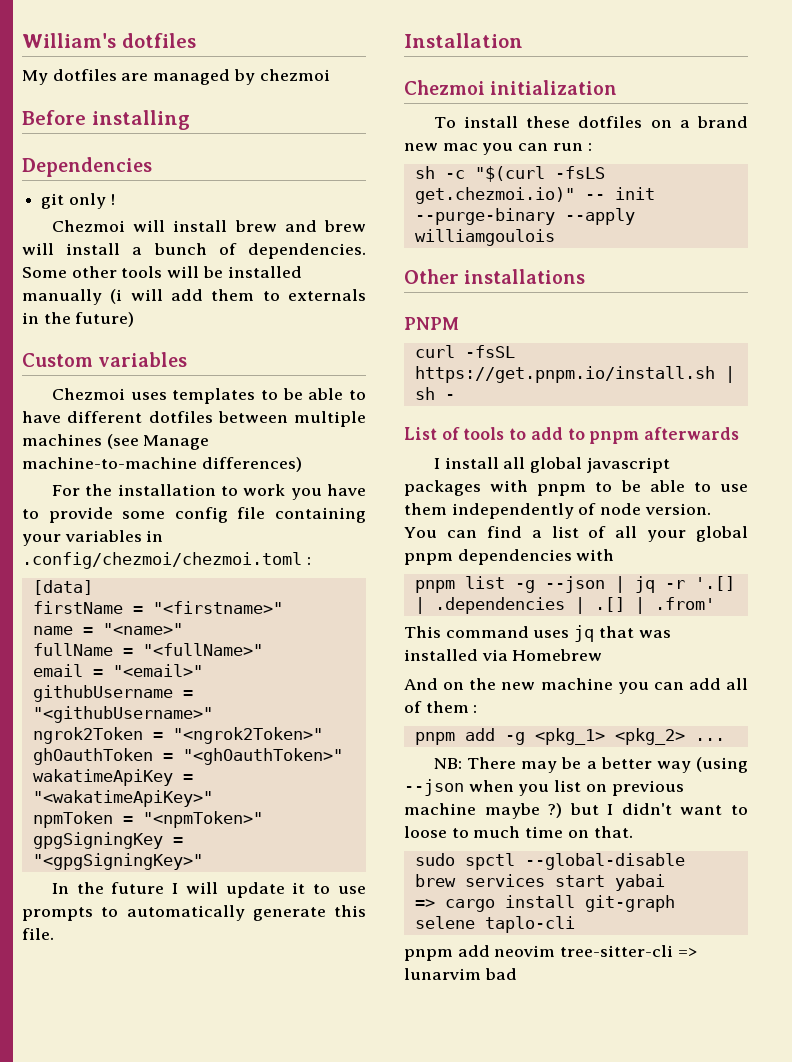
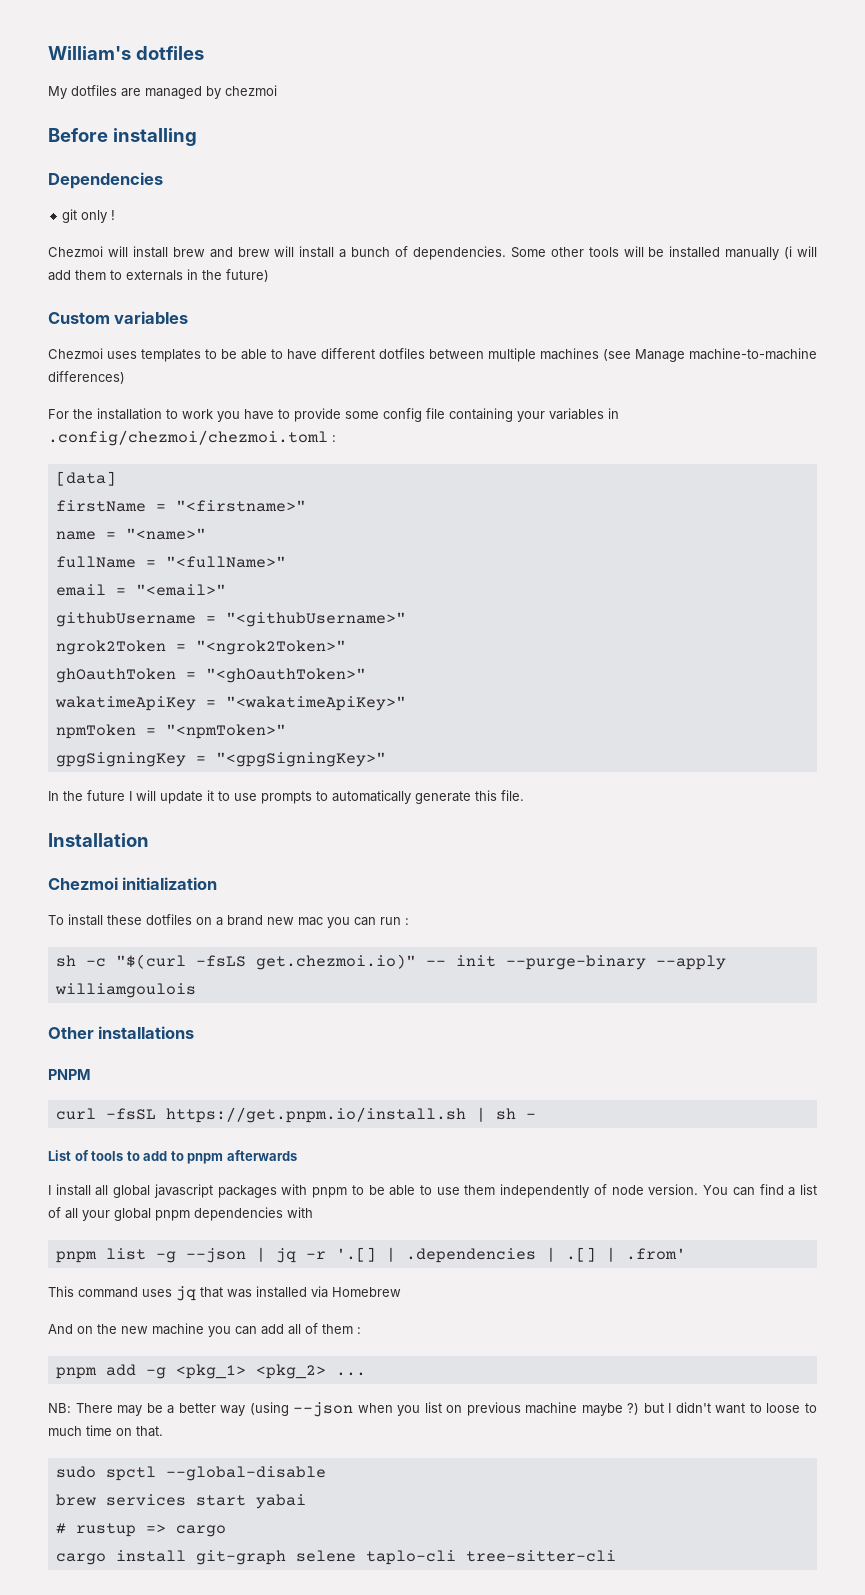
(665, 882) none -> [55,1523,136,1537] # rustup
(495, 905) none -> [55,1553,106,1565] // cargo
[404,945,697,961] [404,968,517,980] // pnpm add neovim tree-sitter-cli => lunarvim bad -> [465,1550,616,1562] tree-sitter-cli

